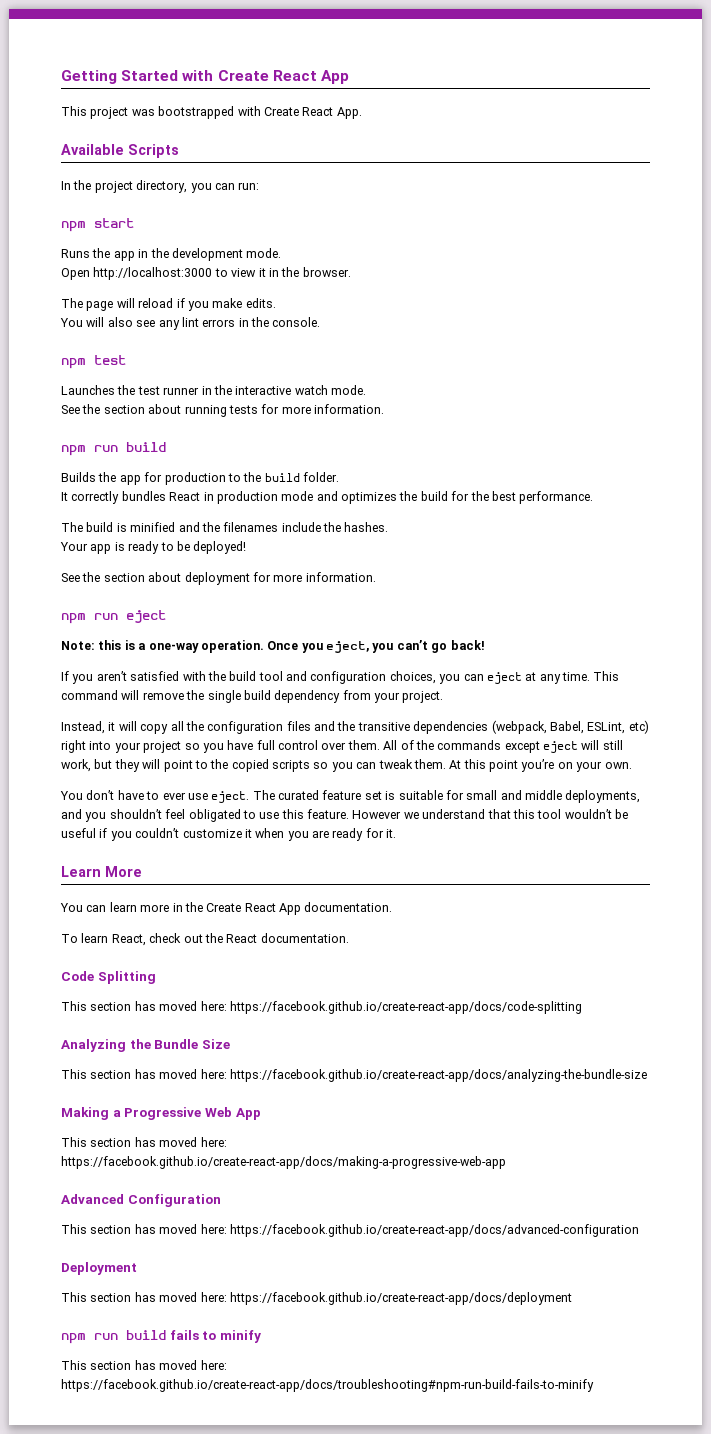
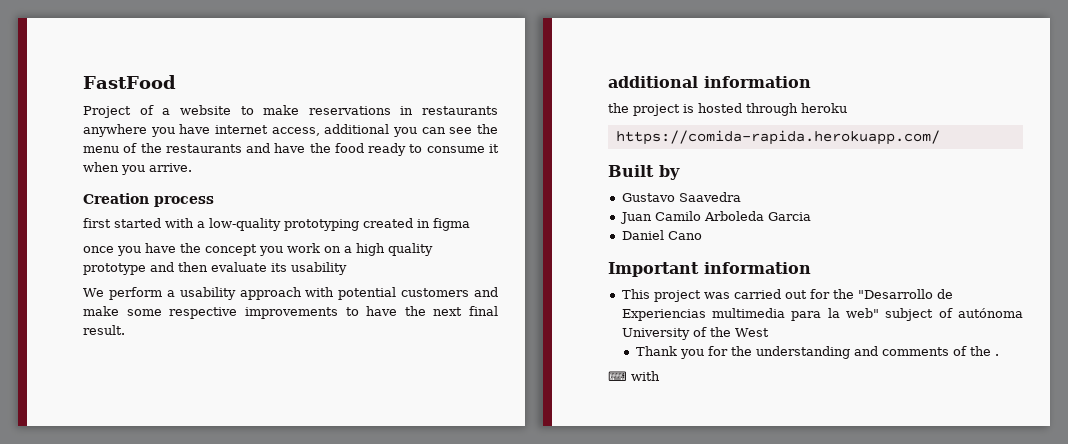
[61,70,349,84] [61,106,362,119] [61,144,179,158] [61,180,260,193] [61,218,134,232] [61,248,282,261] [61,267,351,280] [61,298,276,311] [60,317,321,330] [61,355,126,369] [61,385,366,395] [61,404,384,417] [61,442,166,456] [61,472,339,485] [61,491,594,504] [61,522,389,532] [60,541,247,554] [61,572,376,585] [61,610,166,624] [61,640,485,653] [61,671,620,684] [61,690,444,703] [61,720,649,734] [61,740,623,753] [61,759,632,772] [60,790,641,803] [61,809,628,822] [61,828,397,841] [61,866,142,877] [60,902,393,915] [61,933,349,946] [61,971,156,984] [61,1001,582,1014] [61,1039,230,1052] [61,1069,647,1082] [61,1107,261,1120] [61,1137,227,1147] [61,1156,506,1169] [61,1194,221,1207] [61,1224,639,1237] [61,1262,137,1275] [61,1292,572,1305] [61,1330,261,1344] [61,1360,227,1370] [61,1379,594,1392] Getting Started with Create React App // This project was bootstrapped with Create React App. // Available Scripts // In the project directory, you can run: // npm start // Runs the app in the development mode. // Open http://localhost:3000 to view it in the browser. // The page will reload if you make edits. // You will also see any lint errors in the console. // npm test // Launches the test runner in the interactive watch mode. // See the section about running tests for more information. // npm run build // Builds the app for production to the build folder. // It correctly bundles React in production mode and optimizes the build for the best performance. // The build is minified and the filenames include the hashes. // Your app is ready to be deployed! // See the section about deployment for more information. // npm run eject // Note: this is a one-way operation. Once you eject, you can’t go back! // If you aren’t satisfied with the build tool and configuration choices, you can eject at any time. This command will remove the single build dependency from your project. // Instead, it will copy all the configuration files and the transitive dependencies (webpack, Babel, ESLint, etc) right into your project so you have full control over them. All of the commands except eject will still work, but they will point to the copied scripts so you can tweak them. At this point you’re on your own. // You don’t have to ever use eject. The curated feature set is suitable for small and middle deployments, and you shouldn’t feel obligated to use this feature. However we understand that this tool wouldn’t be useful if you couldn’t customize it when you are ready for it. // Learn More // You can learn more in the Create React App documentation. // To learn React, check out the React documentation. // Code Splitting // This section has moved here: https://facebook.github.io/create-react-app/docs/code-splitting // Analyzing the Bundle Size // This section has moved here: https://facebook.github.io/create-react-app/docs/analyzing-the-bundle-size // Making a Progressive Web App // This section has moved here: https://facebook.github.io/create-react-app/docs/making-a-progressive-web-app // Advanced Configuration // This section has moved here: https://facebook.github.io/create-react-app/docs/advanced-configuration // Deployment // This section has moved here: https://facebook.github.io/create-react-app/docs/deployment // npm run build fails to minify // This section has moved here: https://facebook.github.io/create-react-app/docs/troubleshooting#npm-run-build-fails-to-minify -> [83,75,176,89] [83,105,498,118] [83,124,499,137] [83,143,499,156] [83,162,192,175] [83,193,214,207] [83,218,470,231] [83,243,433,256] [83,262,347,275] [83,287,498,300] [83,306,498,319] [83,325,125,335] [608,76,811,88] [608,103,847,116] [615,130,940,145] [608,165,680,180] [621,192,741,202] [619,211,811,224] [621,230,702,240] [608,262,811,277] [621,289,953,302] [621,308,1023,321] [621,327,769,340] [635,346,999,359] [608,371,660,381] FastFood // Project of a website to make reservations in restaurants anywhere you have internet access, additional you can see the menu of the restaurants and have the food ready to consume it when you arrive. // Creation process // first started with a low-quality prototyping created in figma // once you have the concept you work on a high quality prototype and then evaluate its usability // We perform a usability approach with potential customers and make some respective improvements to have the next final result. // additional information // the project is hosted through heroku // https://comida-rapida.herokuapp.com/ // Built by // Gustavo Saavedra // Juan Camilo Arboleda Garcia // Daniel Cano // Important information // This project was carried out for the "Desarrollo de Experiencias multimedia para la web" subject of autónoma University of the West // Thank you for the understanding and comments of the . // ⌨ with

